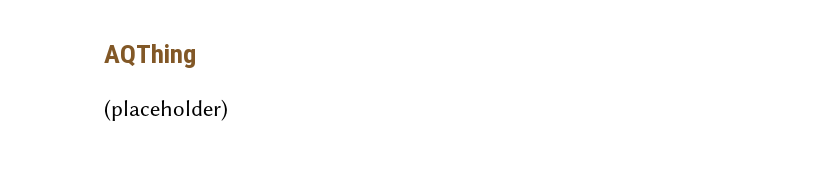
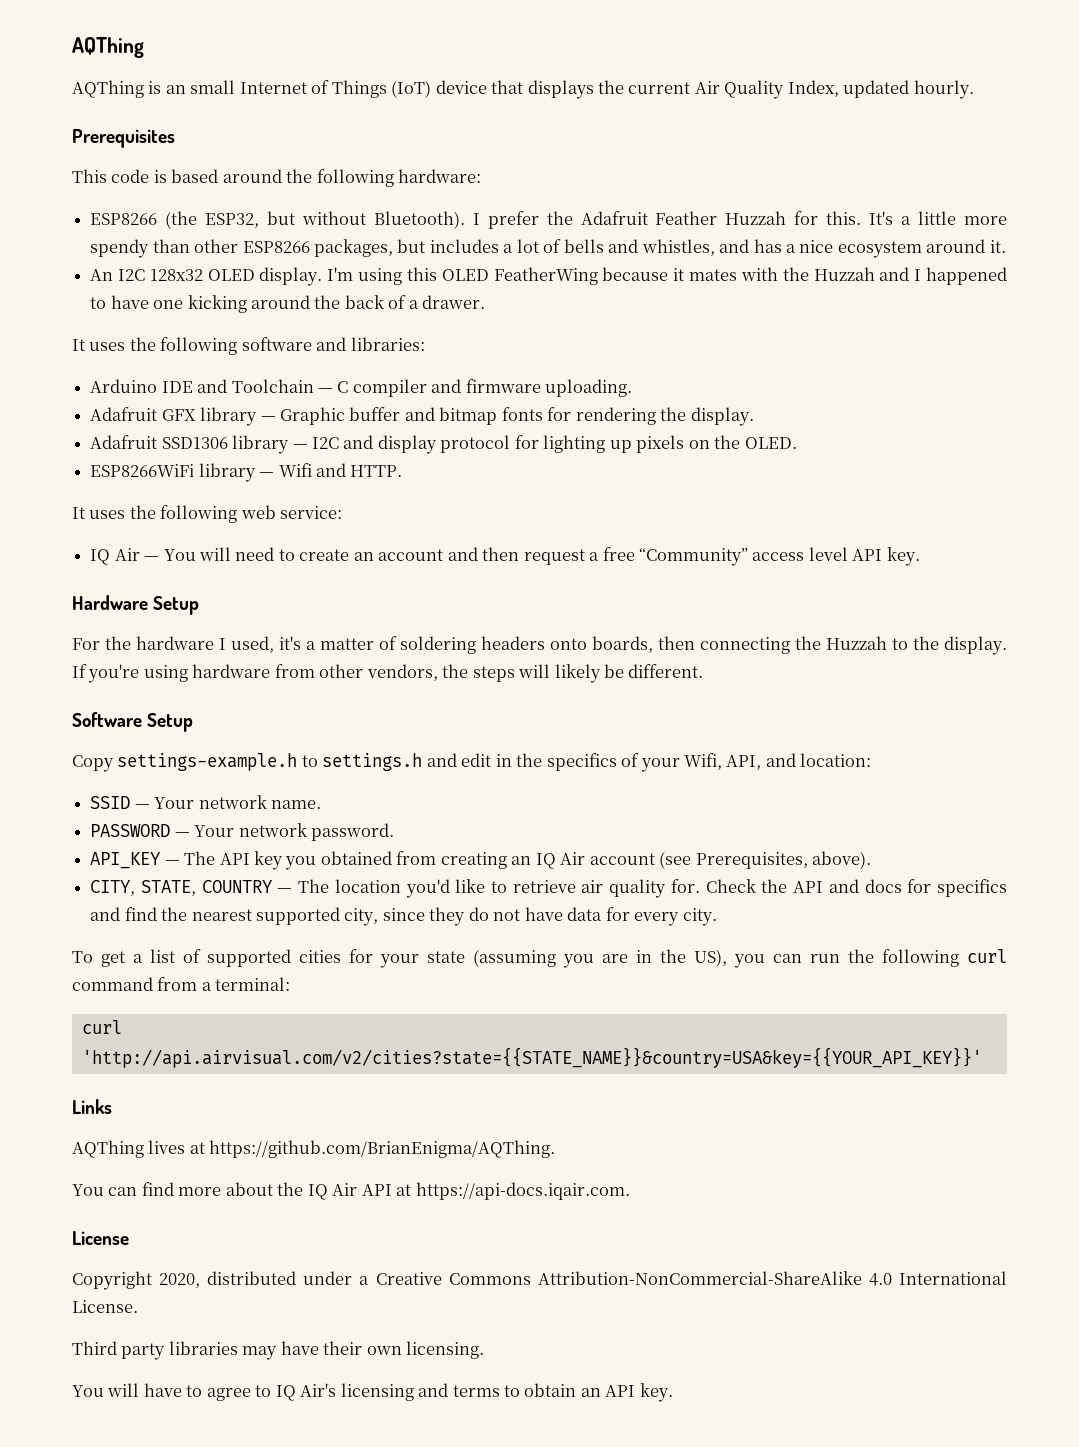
[104,99,228,121] (placeholder) -> [72,80,974,99] [72,129,175,148] [72,169,482,187] [90,211,1007,229] [90,239,1006,258] [90,267,1008,286] [90,295,486,313] [72,337,425,355] [90,379,633,397] [90,407,754,426] [90,435,797,454] [90,463,403,482] [72,505,343,523] [90,547,920,566] [72,595,200,615] [72,636,1007,655] [72,664,704,683] [72,712,194,732] [72,753,872,772] [90,795,321,809] [90,823,394,841] [90,851,871,870] [90,879,1007,898] [90,907,717,926] [72,949,1007,968] [72,977,291,991] [81,1020,122,1034] [81,1047,982,1068] [72,1099,112,1114] [72,1140,556,1158] [72,1182,630,1200] [72,1231,129,1245] [72,1271,1007,1290] [72,1300,138,1313] [72,1341,485,1360] [72,1383,673,1402] AQThing is an small Internet of Things (IoT) device that displays the current Air Quality Index, updated hourly. // Prerequisites // This code is based around the following hardware: // ESP8266 (the ESP32, but without Bluetooth). I prefer the Adafruit Feather Huzzah for this. It's a little more spendy than other ESP8266 packages, but includes a lot of bells and whistles, and has a nice ecosystem around it. // An I2C 128x32 OLED display. I'm using this OLED FeatherWing because it mates with the Huzzah and I happened to have one kicking around the back of a drawer. // It uses the following software and libraries: // Arduino IDE and Toolchain — C compiler and firmware uploading. // Adafruit GFX library — Graphic buffer and bitmap fonts for rendering the display. // Adafruit SSD1306 library — I2C and display protocol for lighting up pixels on the OLED. // ESP8266WiFi library — Wifi and HTTP. // It uses the following web service: // IQ Air — You will need to create an account and then request a free “Community” access level API key. // Hardware Setup // For the hardware I used, it's a matter of soldering headers onto boards, then connecting the Huzzah to the display. If you're using hardware from other vendors, the steps will likely be different. // Software Setup // Copy settings-example.h to settings.h and edit in the specifics of your Wifi, API, and location: // SSID — Your network name. // PASSWORD — Your network password. // API_KEY — The API key you obtained from creating an IQ Air account (see Prerequisites, above). // CITY, STATE, COUNTRY — The location you'd like to retrieve air quality for. Check the API and docs for specifics and find the nearest supported city, since they do not have data for every city. // To get a list of supported cities for your state (assuming you are in the US), you can run the following curl command from a terminal: // curl 'http://api.airvisual.com/v2/cities?state={{STATE_NAME}}&country=USA&key={{YOUR_API_KEY}}' // Links // AQThing lives at https://github.com/BrianEnigma/AQThing. // You can find more about the IQ Air API at https://api-docs.iqair.com. // License // Copyright 2020, distributed under a Creative Commons Attribution-NonCommercial-ShareAlike 4.0 International License. // Third party libraries may have their own licensing. // You will have to agree to IQ Air's licensing and terms to obtain an API key.

